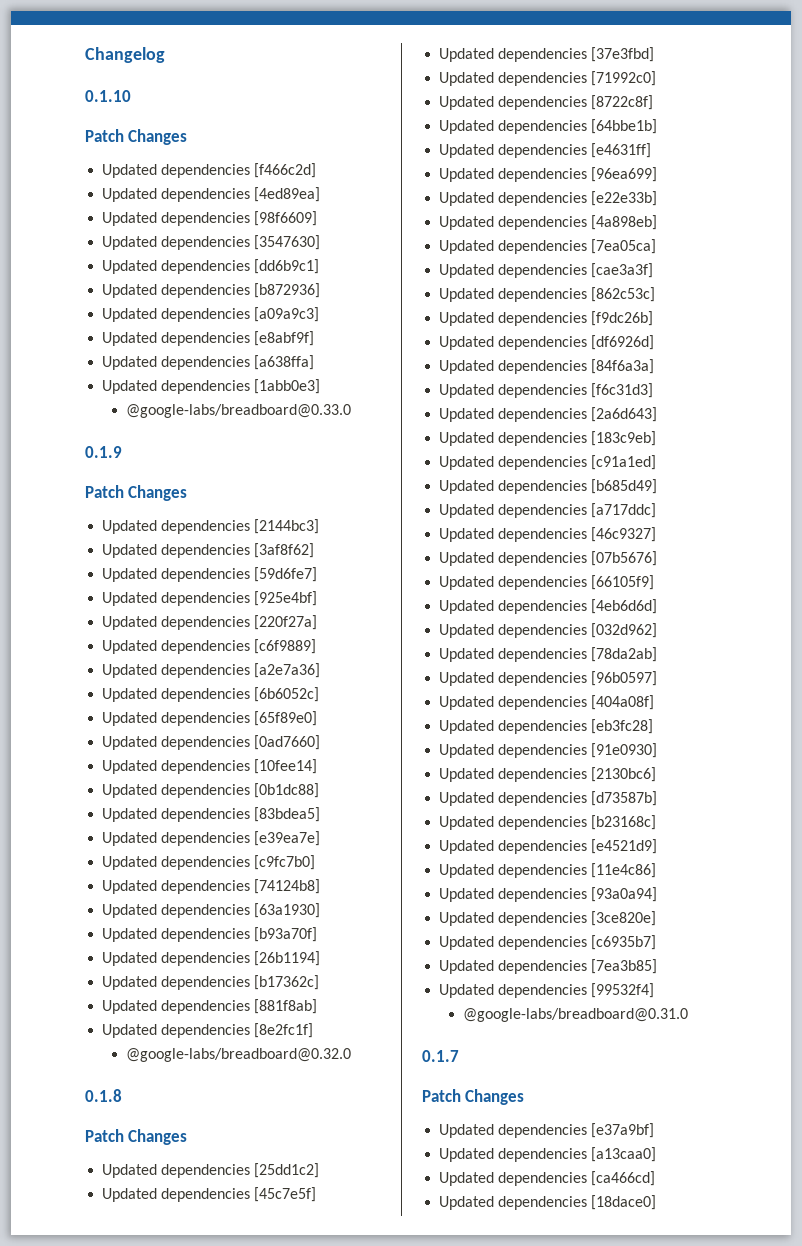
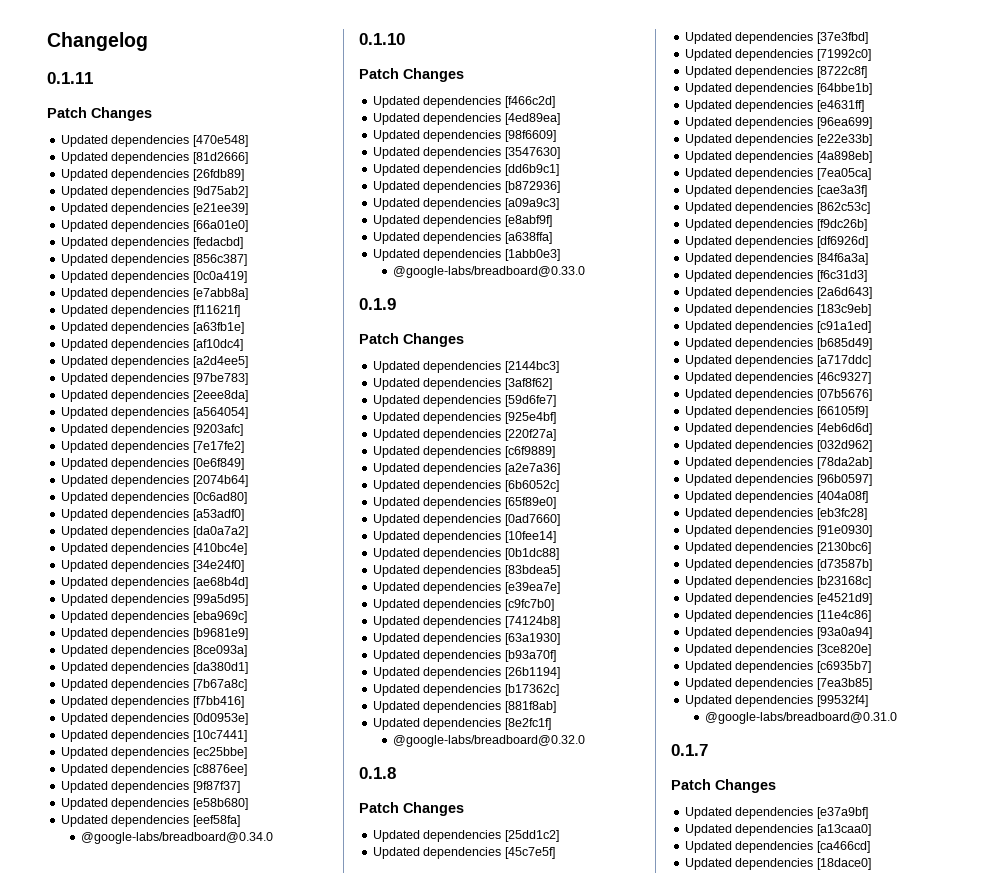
(165, 55) none -> [47,72,93,84] [47,107,152,121] [60,135,248,147] [60,152,248,164] [60,169,244,181] [60,186,248,198] [60,203,248,215] [60,220,248,232] [60,237,243,249] [60,254,247,266] [60,271,247,283] [60,288,248,300] [60,305,240,317] [60,322,244,334] [60,339,243,351] [60,356,248,368] [60,373,248,385] [60,390,248,402] [60,407,248,419] [60,424,243,436] [60,441,244,453] [60,458,244,470] [60,475,248,487] [60,492,247,504] [60,509,244,521] [60,526,248,538] [60,543,247,555] [60,560,244,572] [60,577,248,589] [60,594,248,606] [60,611,247,623] [60,628,248,640] [60,645,247,657] [60,662,248,674] [60,679,247,691] [60,696,244,708] [60,713,248,725] [60,730,247,742] [60,747,247,759] [60,764,247,776] [60,781,240,793] [60,798,248,810] [60,815,240,827] [80,832,273,844] // 0.1.11 // Patch Changes // Updated dependencies [470e548] // Updated dependencies [81d2666] // Updated dependencies [26fdb89] // Updated dependencies [9d75ab2] // Updated dependencies [e21ee39] // Updated dependencies [66a01e0] // Updated dependencies [fedacbd] // Updated dependencies [856c387] // Updated dependencies [0c0a419] // Updated dependencies [e7abb8a] // Updated dependencies [f11621f] // Updated dependencies [a63fb1e] // Updated dependencies [af10dc4] // Updated dependencies [a2d4ee5] // Updated dependencies [97be783] // Updated dependencies [2eee8da] // Updated dependencies [a564054] // Updated dependencies [9203afc] // Updated dependencies [7e17fe2] // Updated dependencies [0e6f849] // Updated dependencies [2074b64] // Updated dependencies [0c6ad80] // Updated dependencies [a53adf0] // Updated dependencies [da0a7a2] // Updated dependencies [410bc4e] // Updated dependencies [34e24f0] // Updated dependencies [ae68b4d] // Updated dependencies [99a5d95] // Updated dependencies [eba969c] // Updated dependencies [b9681e9] // Updated dependencies [8ce093a] // Updated dependencies [da380d1] // Updated dependencies [7b67a8c] // Updated dependencies [f7bb416] // Updated dependencies [0d0953e] // Updated dependencies [10c7441] // Updated dependencies [ec25bbe] // Updated dependencies [c8876ee] // Updated dependencies [9f87f37] // Updated dependencies [e58b680] // Updated dependencies [eef58fa] // @google-labs/breadboard@0.34.0

